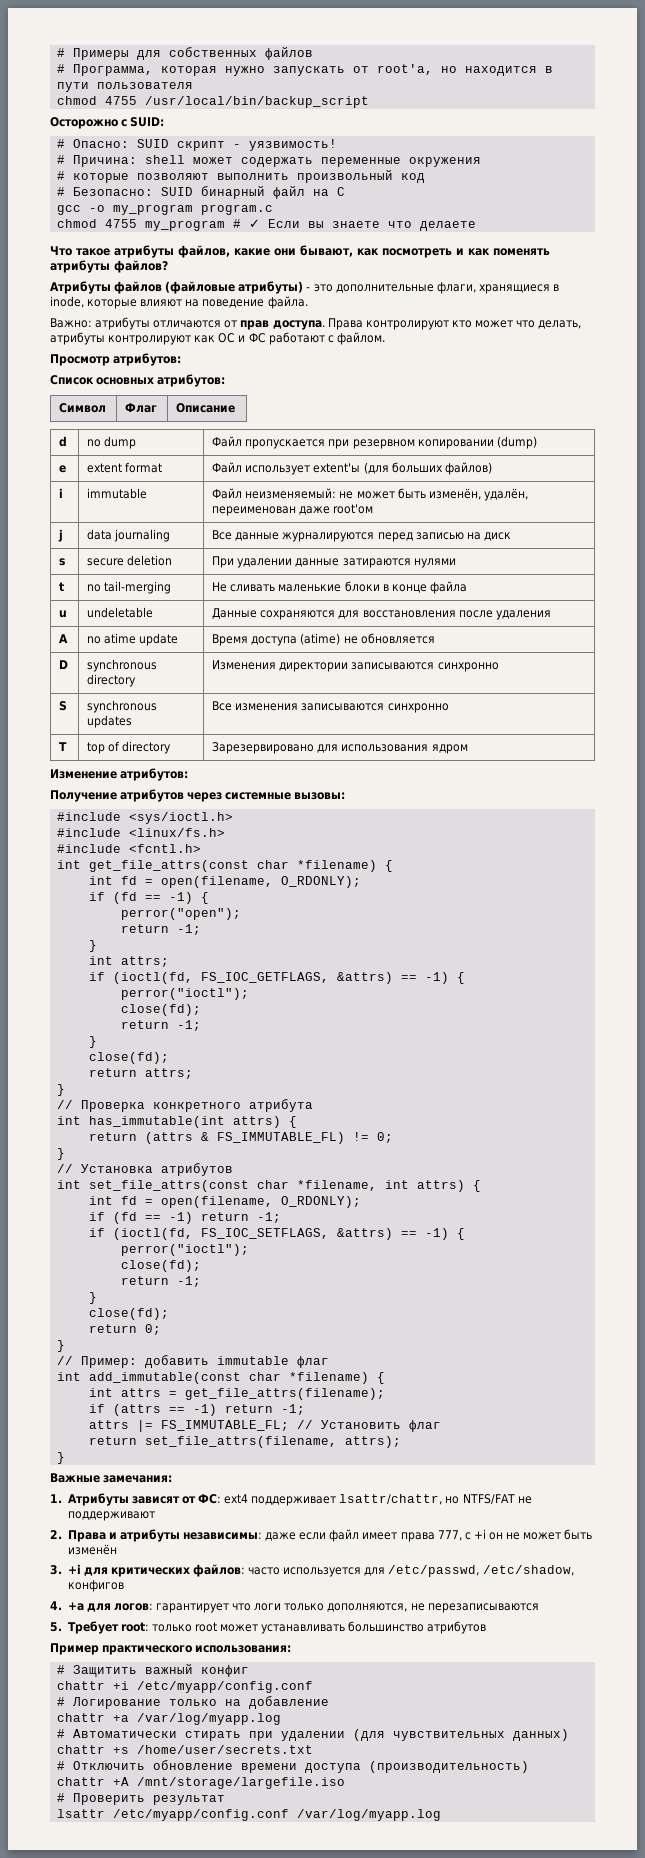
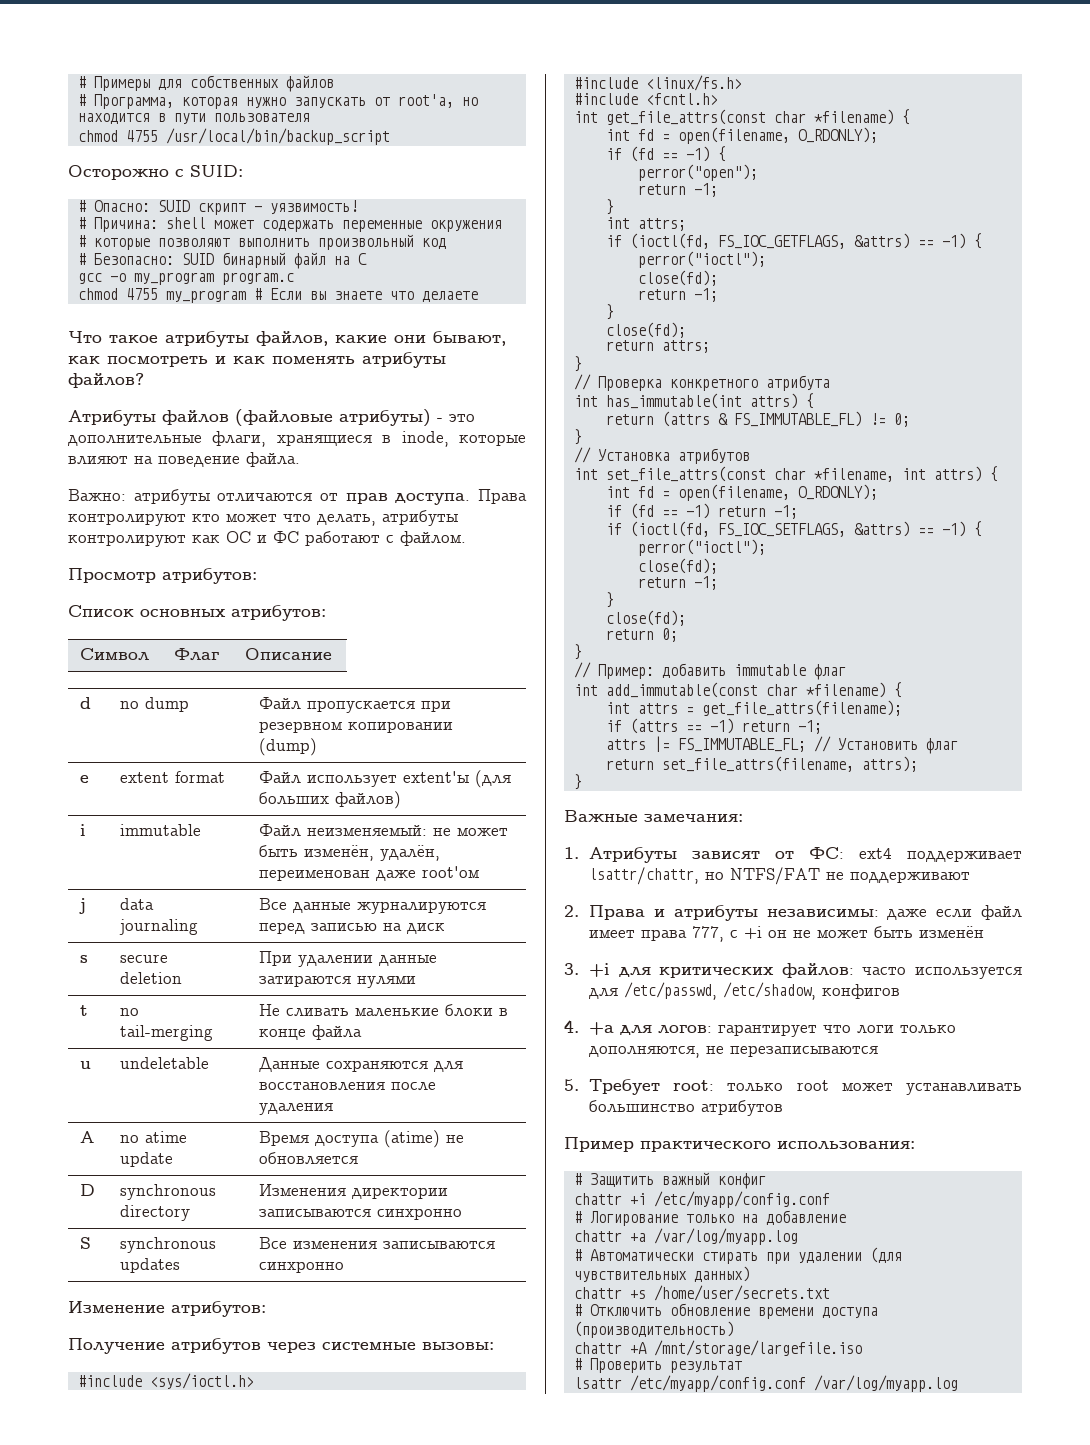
[248,219,260,228] ✓ -> (262, 294) none
[59,742,68,751] [87,741,172,754] [212,742,468,754] // T | top of directory | Зарезервировано для использования ядром -> (345, 1267) none

